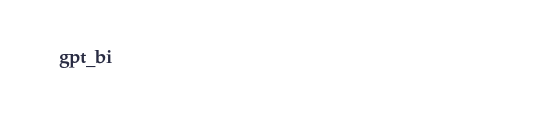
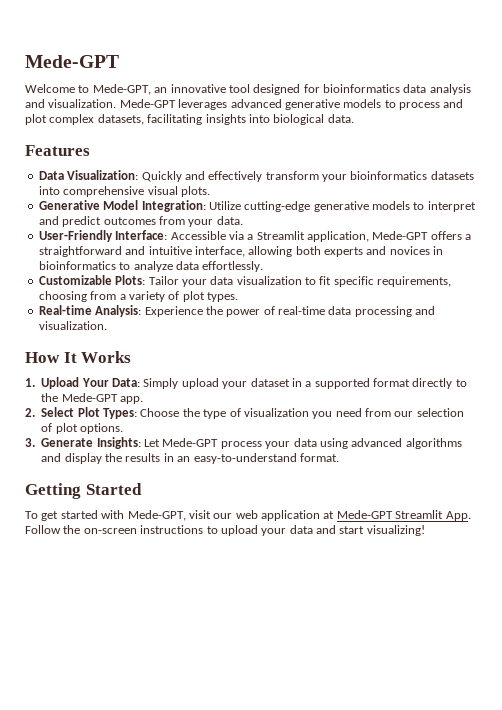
[59,50,112,68] gpt_bi -> [25,55,119,68] [25,84,471,95] [25,99,464,110] [25,114,354,125] [25,145,90,156] [38,170,474,182] [38,186,210,197] [38,200,476,212] [38,216,243,227] [38,230,472,242] [38,246,444,257] [38,261,264,272] [38,275,452,287] [38,291,238,302] [38,305,436,317] [38,321,107,330] [25,351,132,363] [25,377,467,389] [41,393,143,404] [25,407,464,419] [41,423,123,434] [25,437,462,449] [41,453,339,464] [25,483,142,499] [25,510,471,521] [25,525,425,536] Mede-GPT // Welcome to Mede-GPT, an innovative tool designed for bioinformatics data analysis and visualization. Mede-GPT leverages advanced generative models to process and plot complex datasets, facilitating insights into biological data. // Features // Data Visualization: Quickly and effectively transform your bioinformatics datasets into comprehensive visual plots. // Generative Model Integration: Utilize cutting-edge generative models to interpret and predict outcomes from your data. // User-Friendly Interface: Accessible via a Streamlit application, Mede-GPT offers a straightforward and intuitive interface, allowing both experts and novices in bioinformatics to analyze data effortlessly. // Customizable Plots: Tailor your data visualization to fit specific requirements, choosing from a variety of plot types. // Real-time Analysis: Experience the power of real-time data processing and visualization. // How It Works // 1. Upload Your Data: Simply upload your dataset in a supported format directly to the Mede-GPT app. // 2. Select Plot Types: Choose the type of visualization you need from our selection of plot options. // 3. Generate Insights: Let Mede-GPT process your data using advanced algorithms and display the results in an easy-to-understand format. // Getting Started // To get started with Mede-GPT, visit our web application at Mede-GPT Streamlit App. Follow the on-screen instructions to upload your data and start visualizing!

